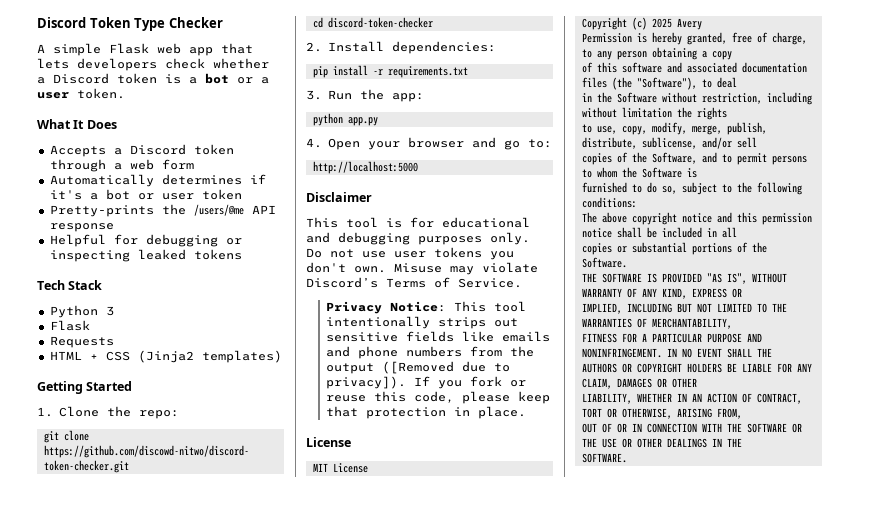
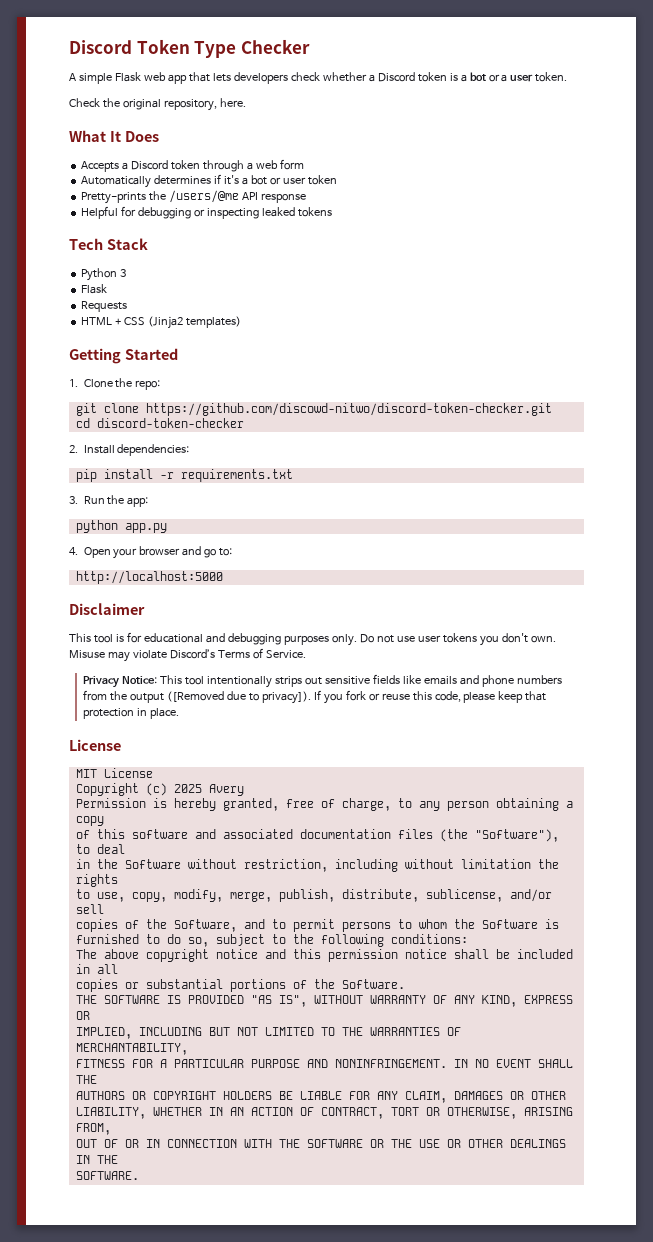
(125, 93) none -> [69,98,246,111] // Check the original repository, here.

